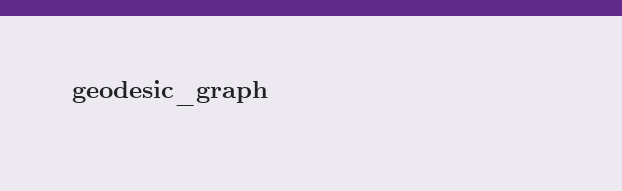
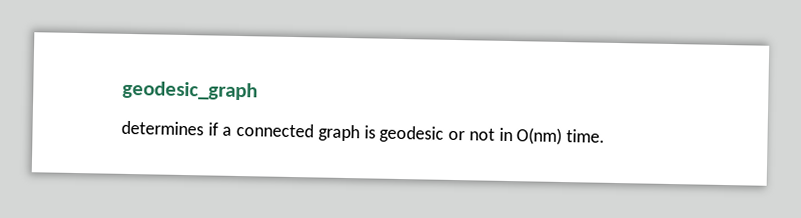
(268, 93) none -> [121,120,605,146] // determines if a connected graph is geodesic or not in O(nm) time.

